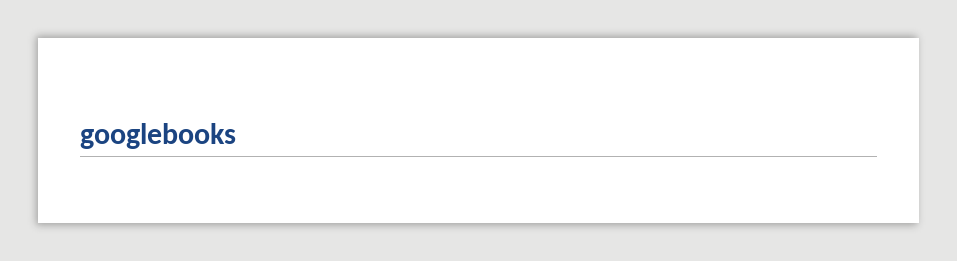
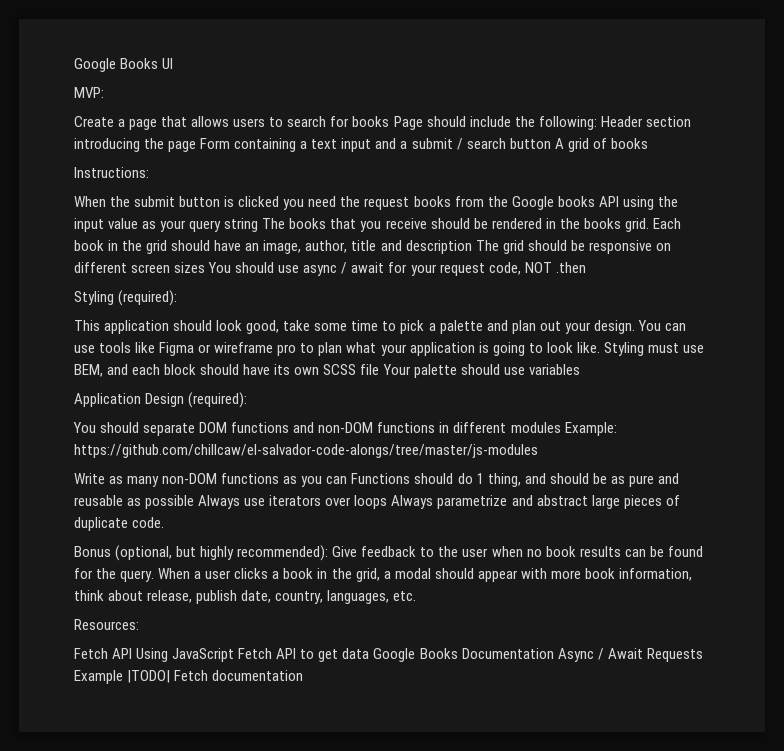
[80,123,236,149] googlebooks -> [74,58,174,72] [74,87,104,98] [74,116,691,130] [74,138,648,152] [74,167,149,178] [74,196,678,210] [74,218,681,232] [74,240,671,254] [74,262,586,276] [74,290,178,306] [74,320,686,334] [74,342,704,356] [74,364,580,378] [74,392,248,408] [73,422,617,436] [74,444,538,458] [74,473,679,487] [74,495,680,509] [74,517,165,531] [74,545,703,561] [74,568,692,582] [74,590,417,604] [74,619,139,630] [74,648,703,662] [74,670,304,684] Google Books UI // MVP: // Create a page that allows users to search for books Page should include the following: Header section introducing the page Form containing a text input and a submit / search button A grid of books // Instructions: // When the submit button is clicked you need the request books from the Google books API using the input value as your query string The books that you receive should be rendered in the books grid. Each book in the grid should have an image, author, title and description The grid should be responsive on different screen sizes You should use async / await for your request code, NOT .then // Styling (required): // This application should look good, take some time to pick a palette and plan out your design. You can use tools like Figma or wireframe pro to plan what your application is going to look like. Styling must use BEM, and each block should have its own SCSS file Your palette should use variables // Application Design (required): // You should separate DOM functions and non-DOM functions in different modules Example: https://github.com/chillcaw/el-salvador-code-alongs/tree/master/js-modules // Write as many non-DOM functions as you can Functions should do 1 thing, and should be as pure and reusable as possible Always use iterators over loops Always parametrize and abstract large pieces of duplicate code. // Bonus (optional, but highly recommended): Give feedback to the user when no book results can be found for the query. When a user clicks a book in the grid, a modal should appear with more book information, think about release, publish date, country, languages, etc. // Resources: // Fetch API Using JavaScript Fetch API to get data Google Books Documentation Async / Await Requests Example |TODO| Fetch documentation

